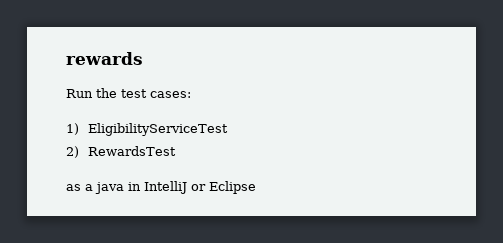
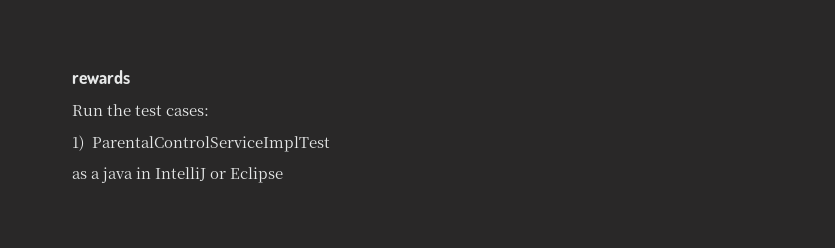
[88,123,229,136] [66,146,177,158] EligibilityServiceTest // 2) RewardsTest -> [92,136,331,152] ParentalControlServiceImplTest

